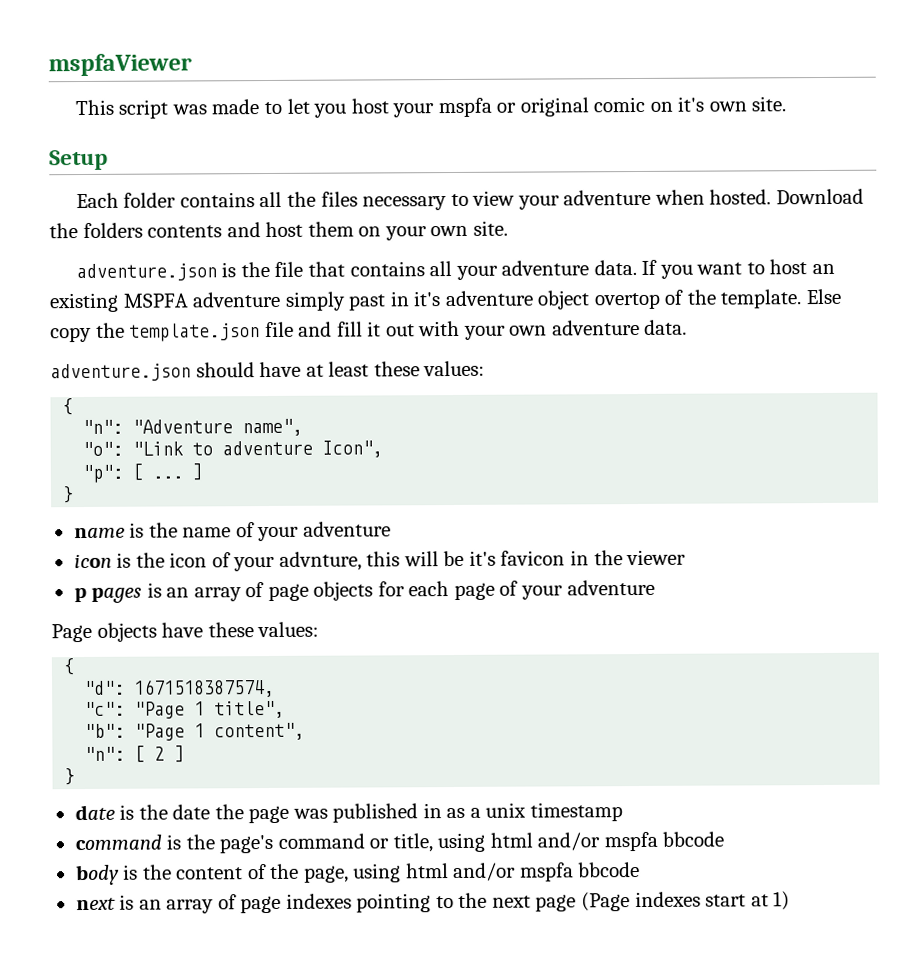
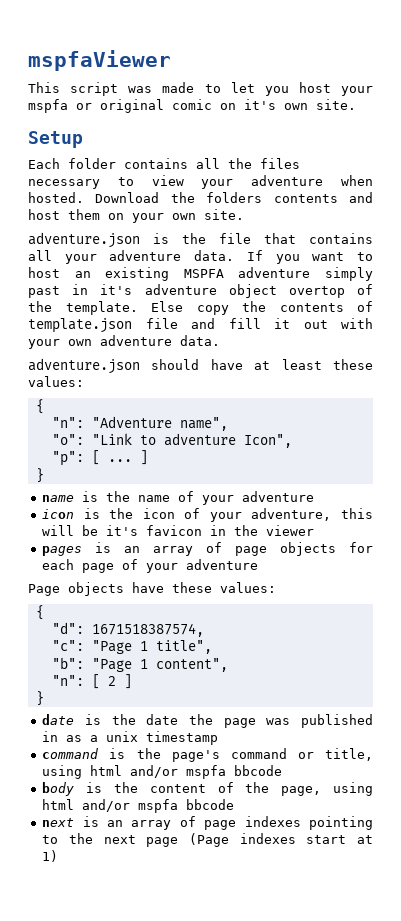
(125, 330) none -> [279,301,373,312] contents of
[278,551,362,571] advnture, -> [251,508,332,521] adventure,
[73,587,87,603] p -> (315, 530) none

